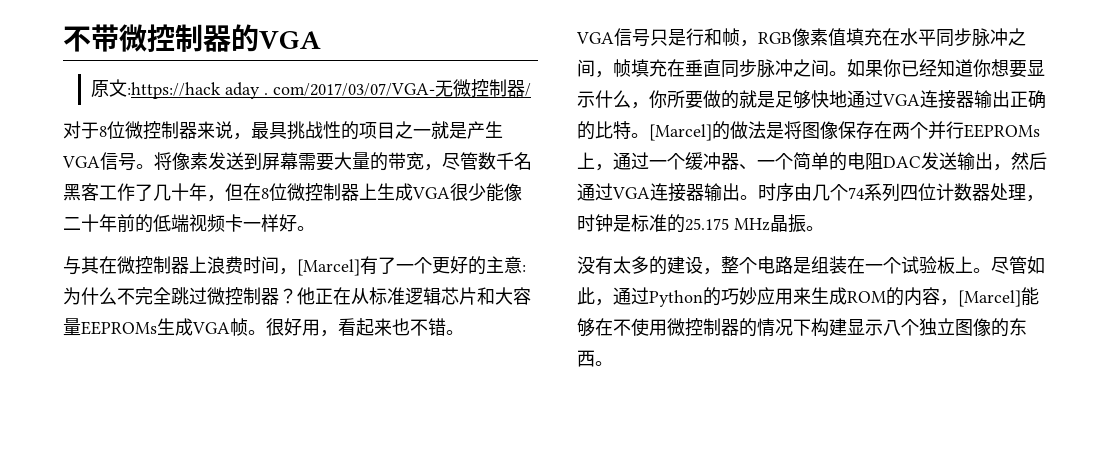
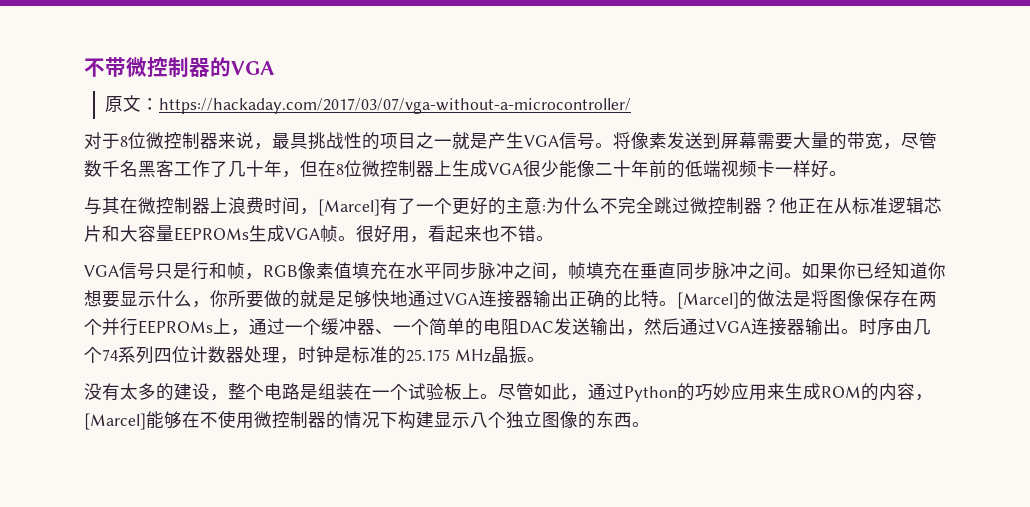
[126,79,531,99] :https://hack aday . com/2017/03/07/VGA-无微控制器/ -> [140,98,631,114] ：https://hackaday.com/2017/03/07/vga-without-a-microcontroller/

